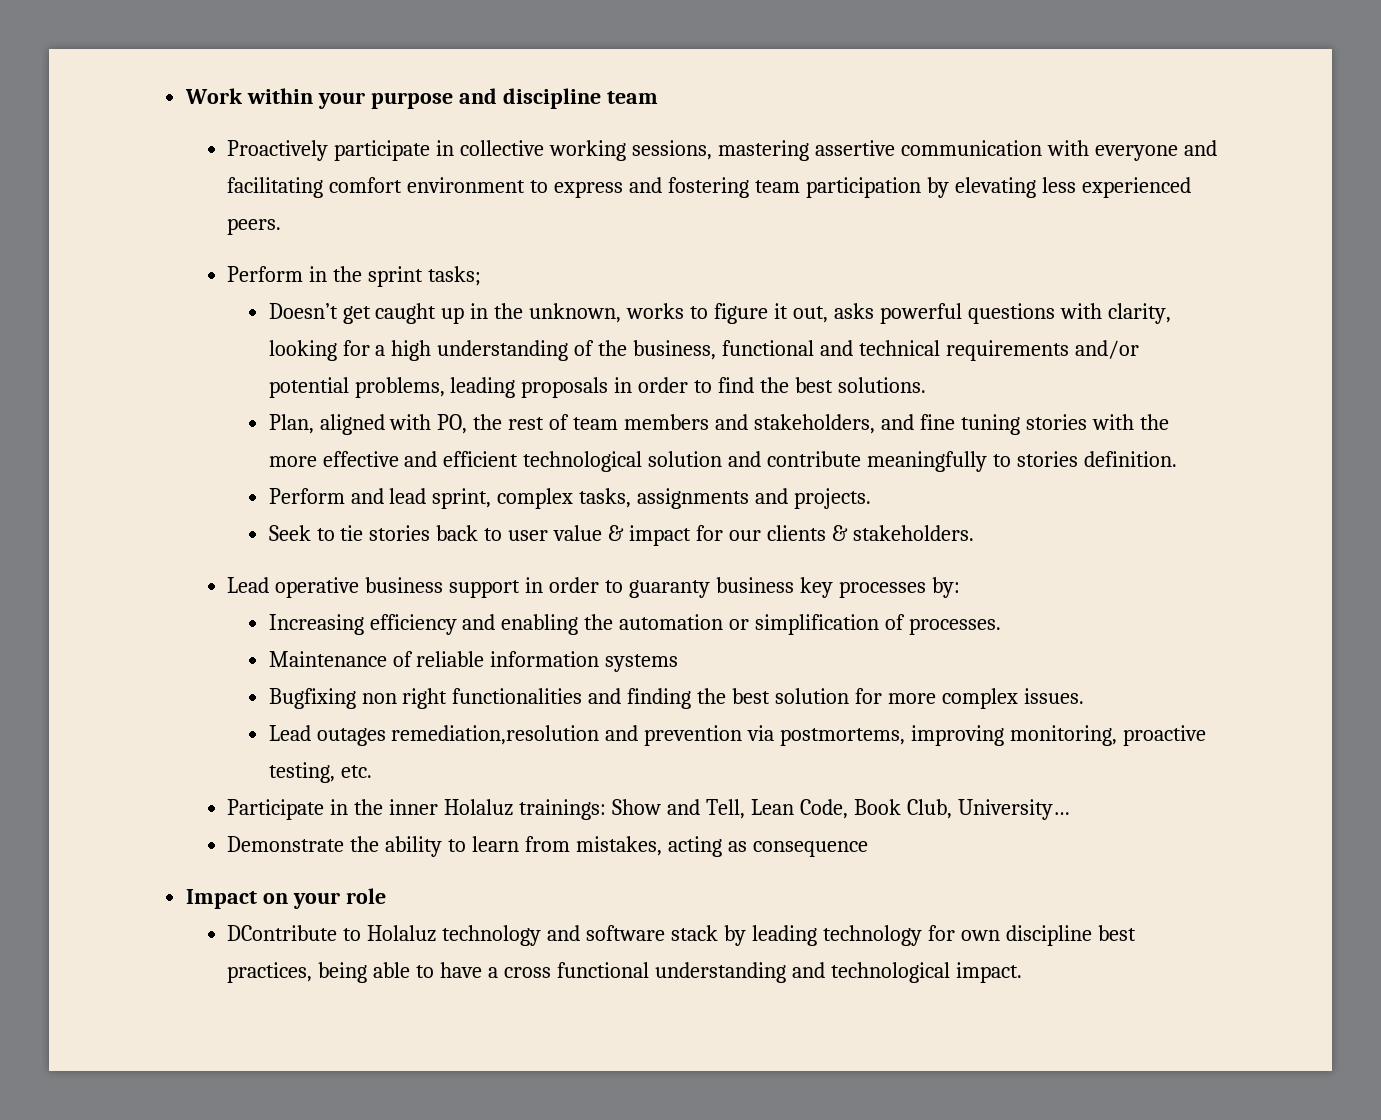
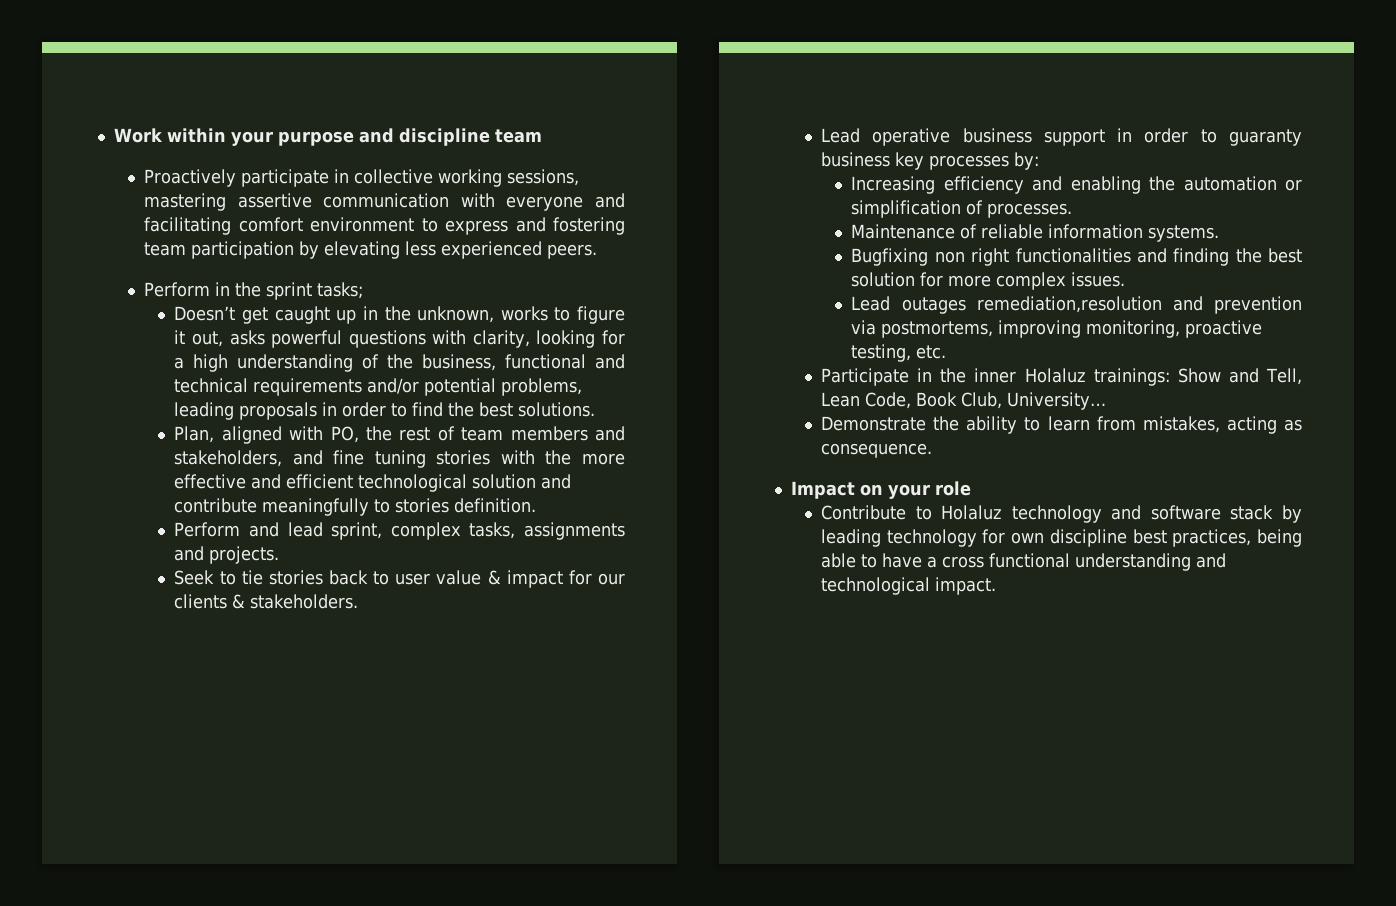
[605,654,679,672] systems -> [1148,225,1220,242] systems.
[752,841,868,857] consequence -> [821,443,933,458] consequence.
[227,925,338,941] DContribute -> [821,505,907,520] Contribute

